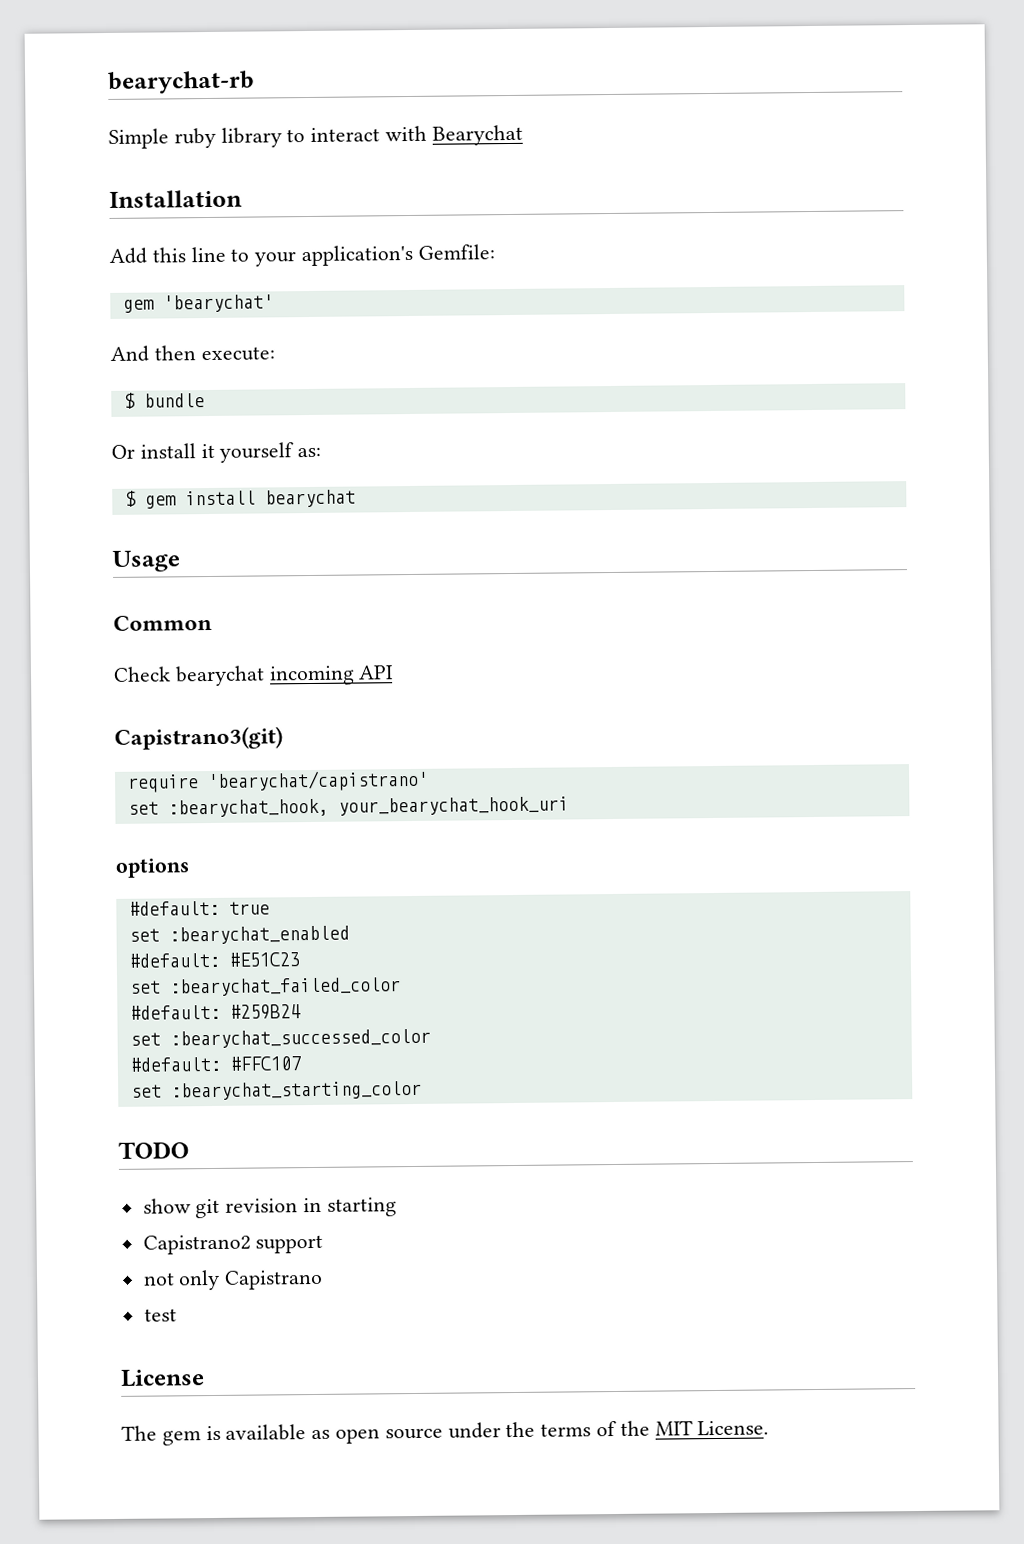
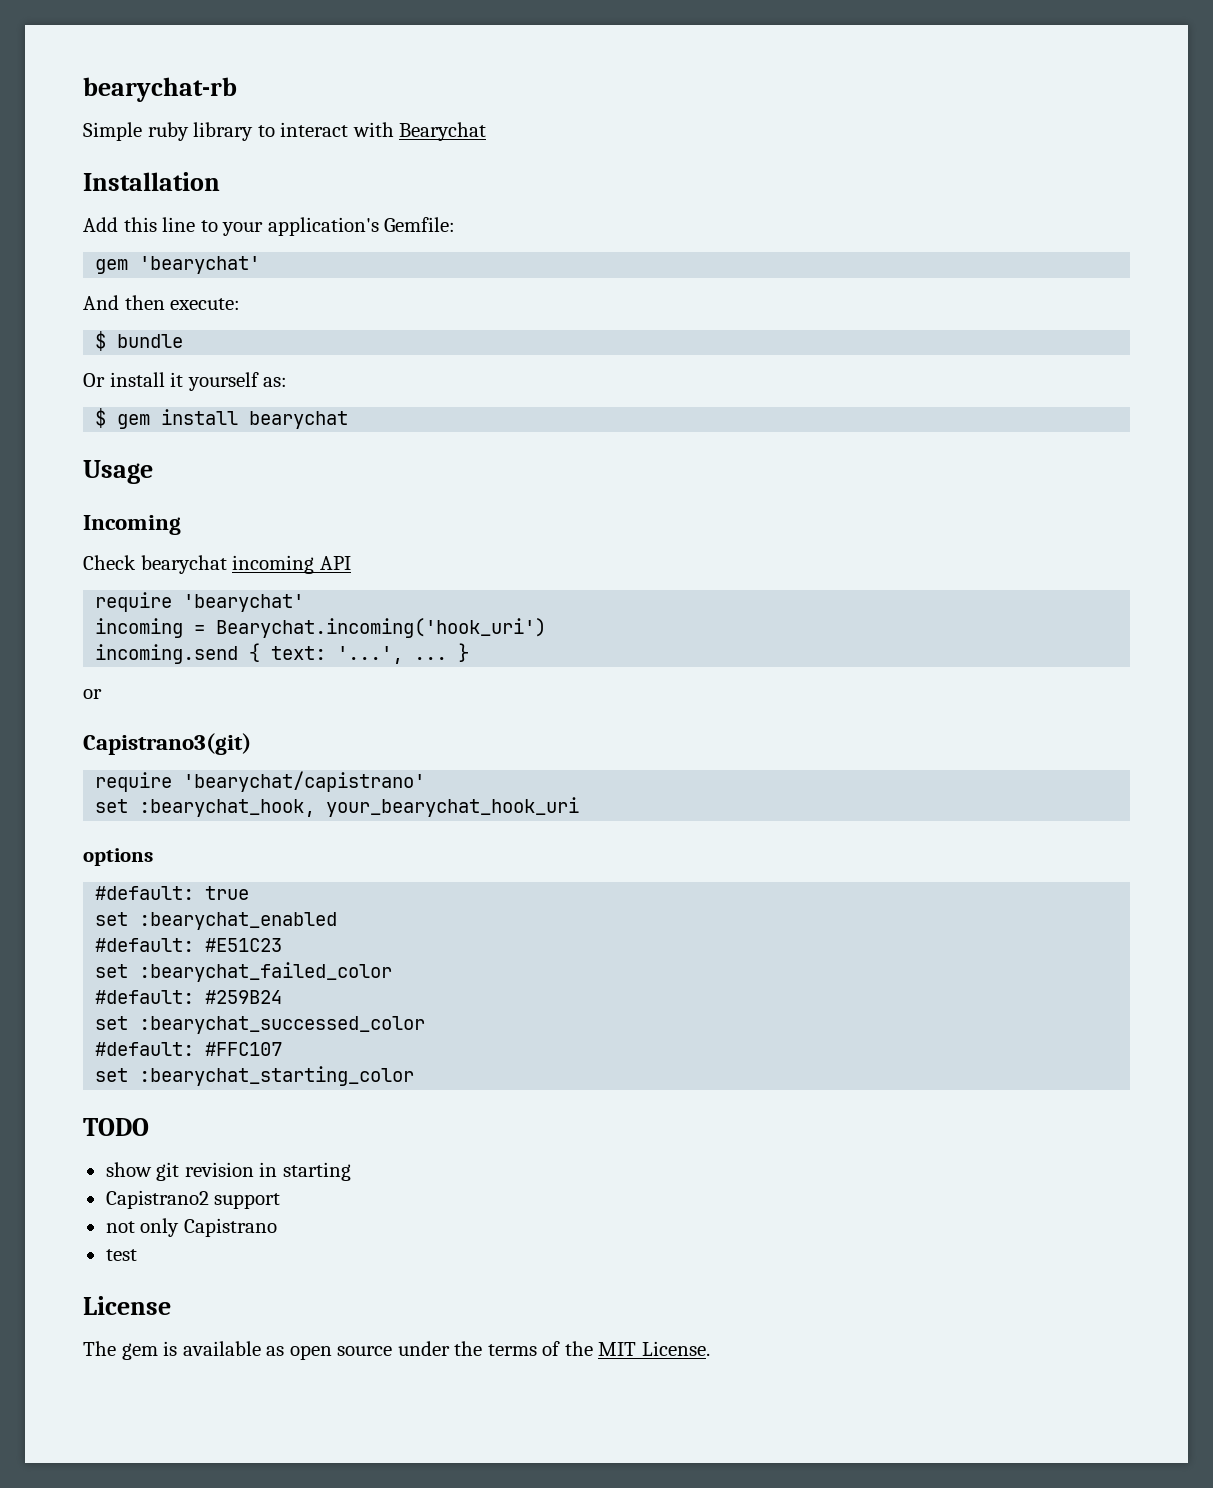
[113,614,212,631] Common -> [83,515,181,535] Incoming
(395, 672) none -> [95,592,305,612] [95,618,547,638] [95,643,470,664] [83,689,102,699] // require 'bearychat' // incoming = Bearychat.incoming('hook_uri') // incoming.send { text: '...', ... } // or

